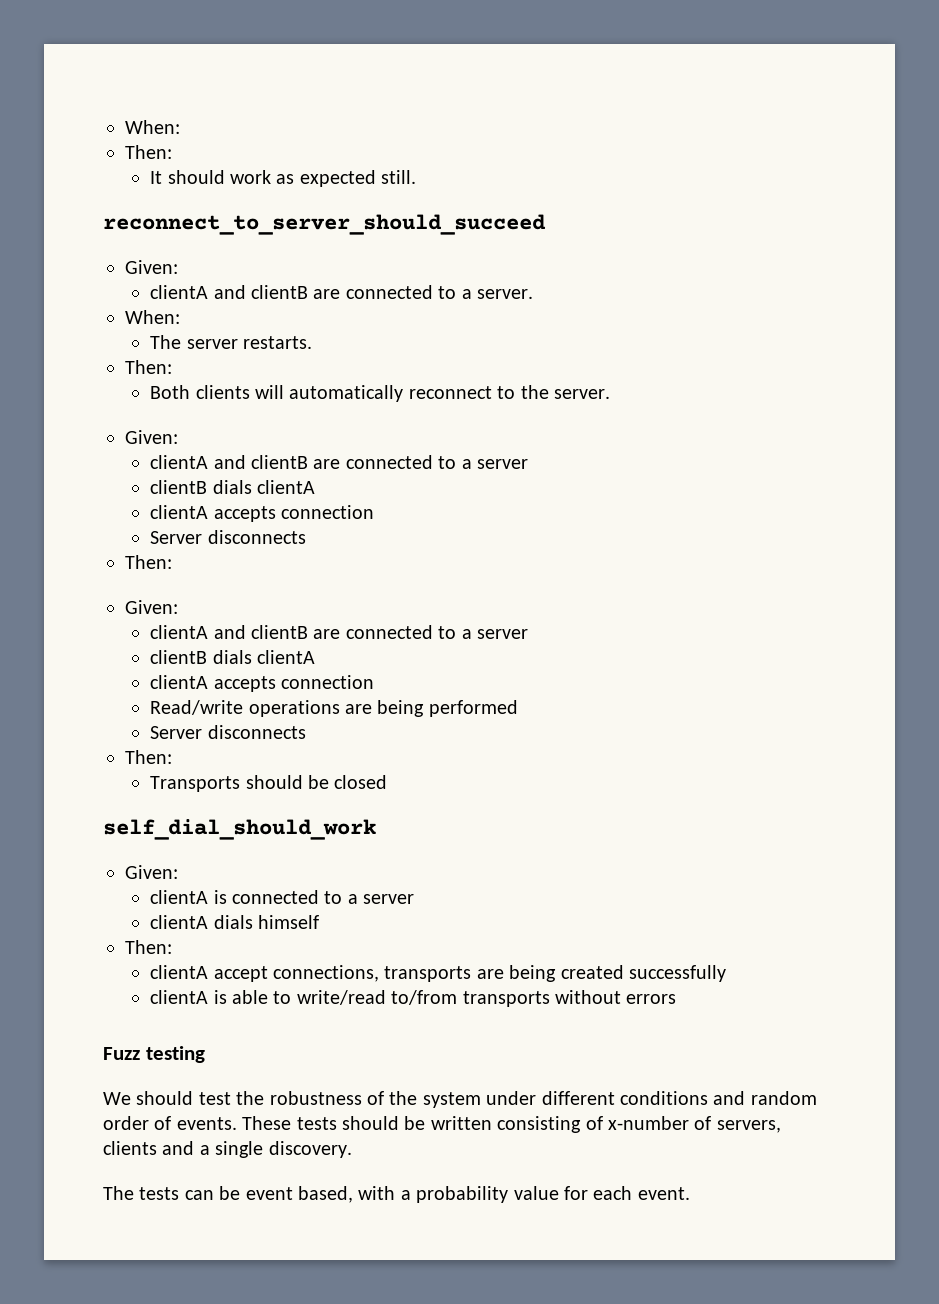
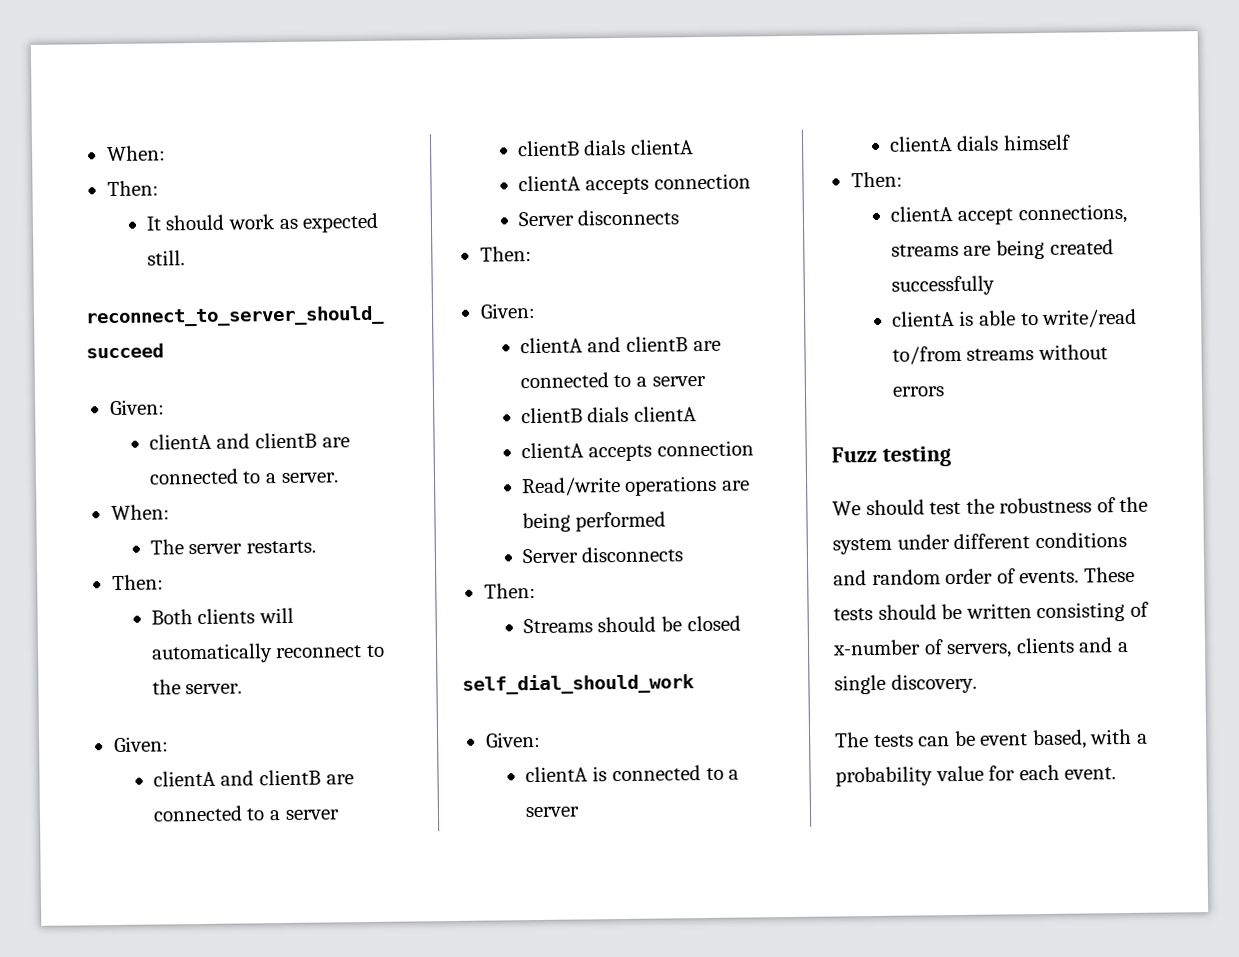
[150,776,241,792] Transports -> [522,618,593,634] Streams
[384,966,472,982] transports -> [890,243,959,257] streams
[462,991,550,1007] transports -> [966,348,1035,361] streams

